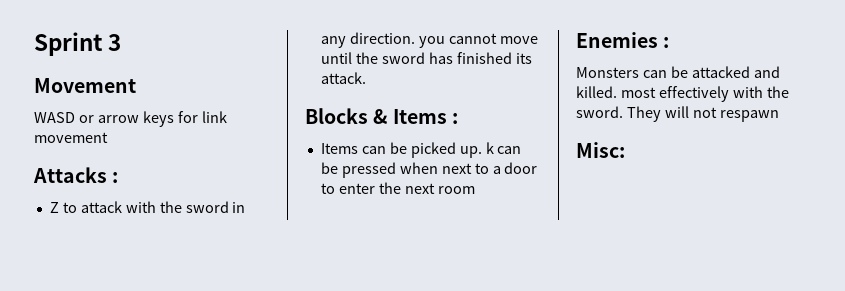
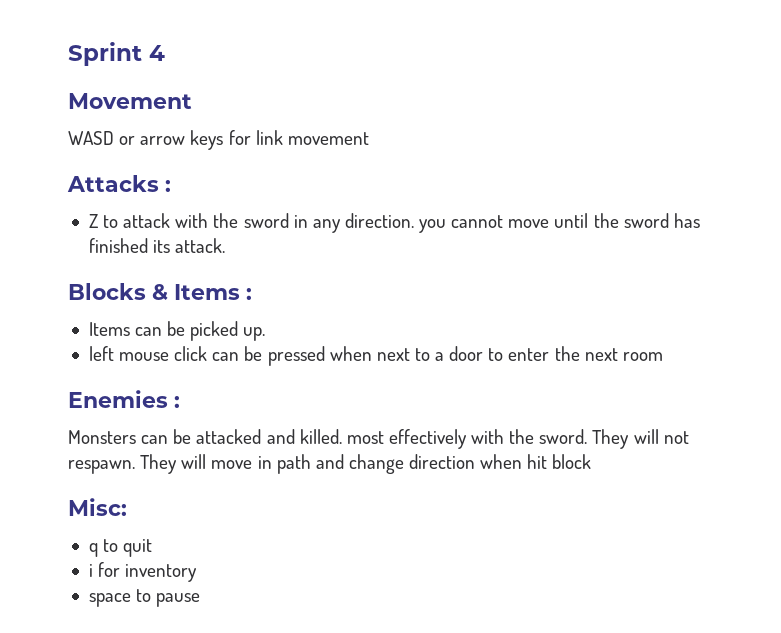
[108,34,122,51] 3 -> [149,45,165,61] 4
[485,142,494,154] k -> [88,346,208,361] // left mouse click
[719,110,779,122] [576,142,625,158] respawn // Misc: -> [68,454,592,474] [68,498,127,516] [88,539,153,557] [88,562,198,582] [88,589,201,607] respawn. They will move in path and change direction when hit block // Misc: // q to quit // i for inventory // space to pause

